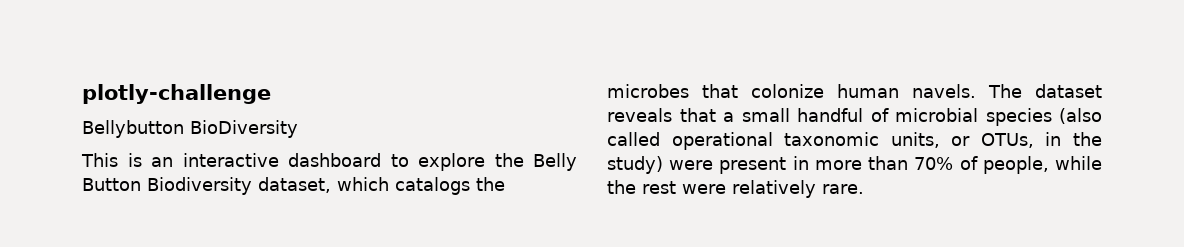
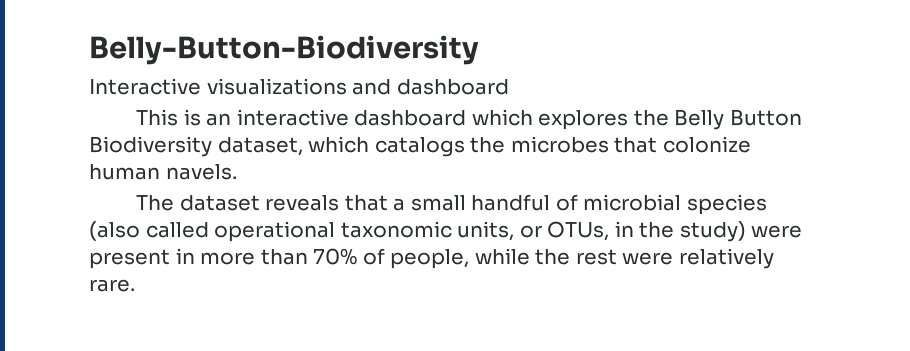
[82,84,271,104] [82,120,298,138] plotly-challenge // Bellybutton BioDiversity -> [89,35,479,65] [89,78,509,95] Belly-Button-Biodiversity // Interactive visualizations and dashboard
[390,153,485,171] to explore -> [471,109,629,130] which explores
(976, 91) none -> (237, 172) //

